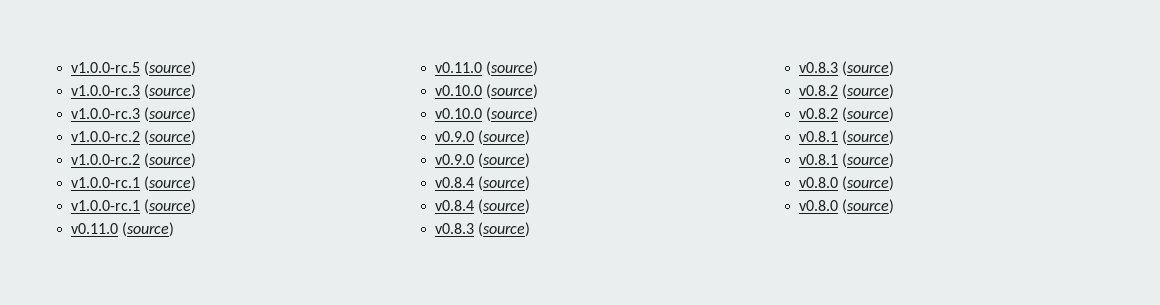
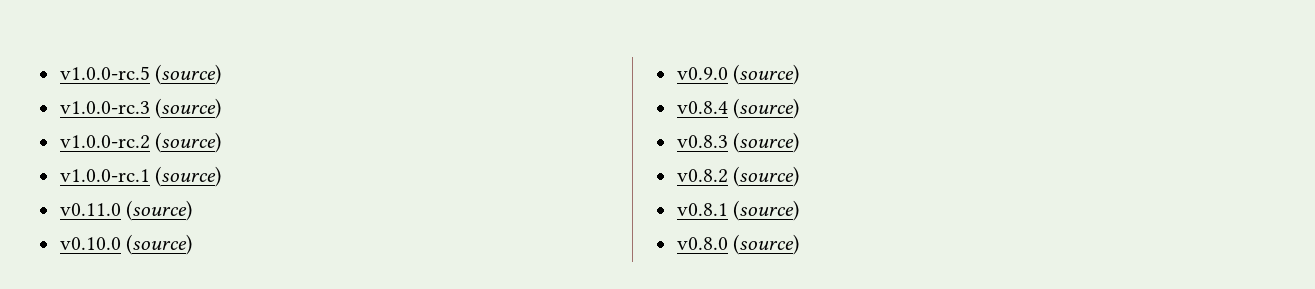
[71,107,197,122] [71,130,197,145] [71,153,197,168] [71,176,197,191] [71,199,197,214] [71,222,175,237] // v1.0.0-rc.3 (source) // v1.0.0-rc.2 (source) // v1.0.0-rc.2 (source) // v1.0.0-rc.1 (source) // v1.0.0-rc.1 (source) // v0.11.0 (source) -> [59,132,222,153] [59,166,222,187] // v1.0.0-rc.2 (source) // v1.0.0-rc.1 (source)
[435,107,539,122] [435,130,531,145] [435,153,531,168] [435,176,531,191] // v0.10.0 (source) // v0.9.0 (source) // v0.9.0 (source) // v0.8.4 (source) -> [676,64,800,85] // v0.9.0 (source)
[799,61,895,76] [799,84,895,99] [799,107,895,122] [799,130,895,145] // v0.8.3 (source) // v0.8.2 (source) // v0.8.2 (source) // v0.8.1 (source) -> [676,166,800,187] // v0.8.2 (source)
[799,199,895,214] // v0.8.0 (source) -> (800, 244) none

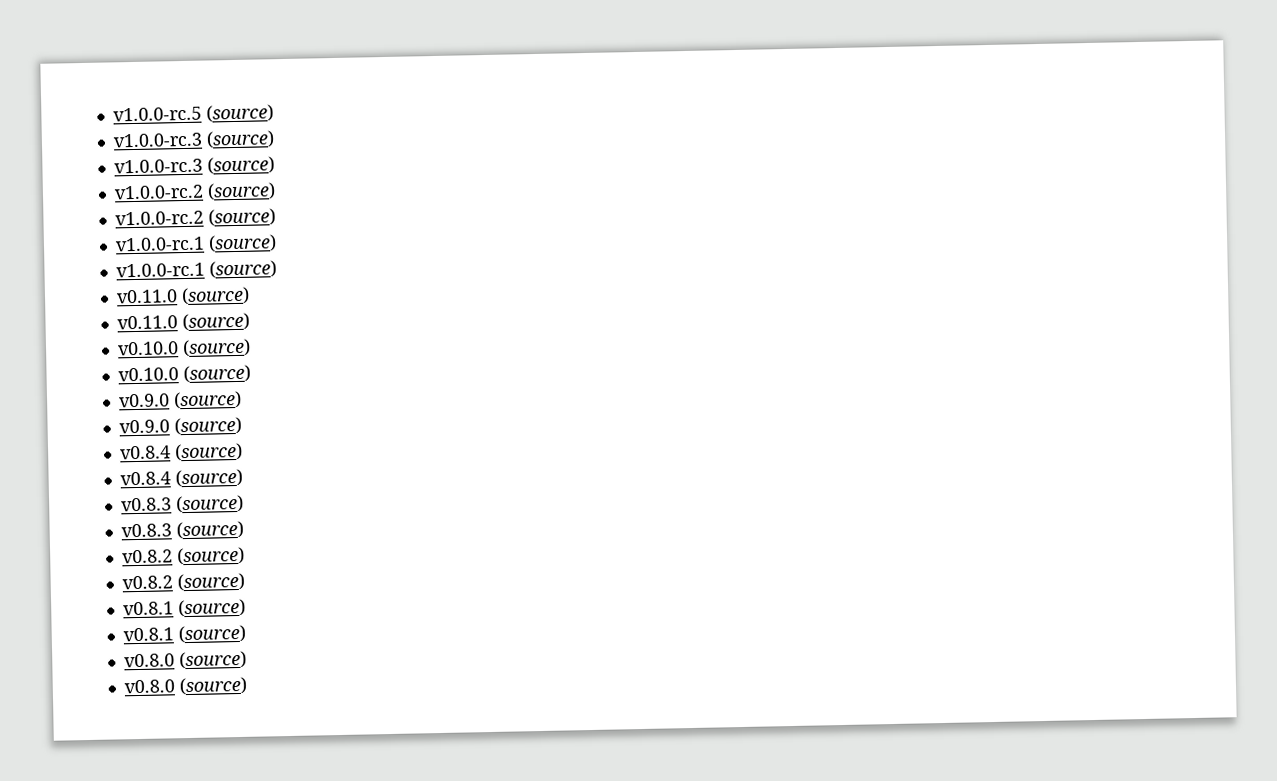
[59,132,222,153] [59,166,222,187] // v1.0.0-rc.2 (source) // v1.0.0-rc.1 (source) -> [113,156,275,175] [113,182,276,201] [114,208,276,227] [114,234,277,253] [115,260,277,279] [115,286,250,306] // v1.0.0-rc.3 (source) // v1.0.0-rc.2 (source) // v1.0.0-rc.2 (source) // v1.0.0-rc.1 (source) // v1.0.0-rc.1 (source) // v0.11.0 (source)
[676,64,800,85] // v0.9.0 (source) -> [117,364,251,384] [117,390,242,410] [118,416,242,436] [119,442,243,462] // v0.10.0 (source) // v0.9.0 (source) // v0.9.0 (source) // v0.8.4 (source)
[676,166,800,187] // v0.8.2 (source) -> [120,520,244,540] [121,546,245,566] [121,572,245,592] [122,598,246,618] // v0.8.3 (source) // v0.8.2 (source) // v0.8.2 (source) // v0.8.1 (source)
(800, 244) none -> [123,676,247,696] // v0.8.0 (source)

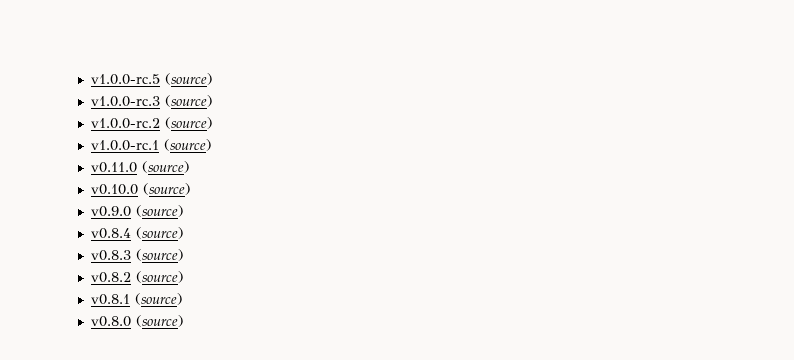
[113,156,275,175] [113,182,276,201] [114,208,276,227] [114,234,277,253] [115,260,277,279] [115,286,250,306] // v1.0.0-rc.3 (source) // v1.0.0-rc.2 (source) // v1.0.0-rc.2 (source) // v1.0.0-rc.1 (source) // v1.0.0-rc.1 (source) // v0.11.0 (source) -> [90,117,213,129] [90,139,212,151] // v1.0.0-rc.2 (source) // v1.0.0-rc.1 (source)
[117,364,251,384] [117,390,242,410] [118,416,242,436] [119,442,243,462] // v0.10.0 (source) // v0.9.0 (source) // v0.9.0 (source) // v0.8.4 (source) -> [90,205,184,217] // v0.9.0 (source)
[120,520,244,540] [121,546,245,566] [121,572,245,592] [122,598,246,618] // v0.8.3 (source) // v0.8.2 (source) // v0.8.2 (source) // v0.8.1 (source) -> [90,271,184,283] // v0.8.2 (source)
[123,676,247,696] // v0.8.0 (source) -> (184, 321) none

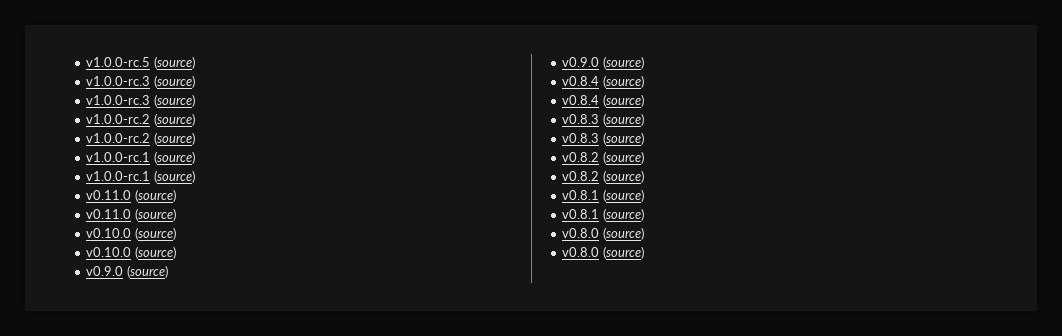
[90,117,213,129] [90,139,212,151] // v1.0.0-rc.2 (source) // v1.0.0-rc.1 (source) -> [86,94,195,107] [86,113,195,126] [86,132,195,145] [86,151,195,164] [86,170,195,183] [86,189,176,202] // v1.0.0-rc.3 (source) // v1.0.0-rc.2 (source) // v1.0.0-rc.2 (source) // v1.0.0-rc.1 (source) // v1.0.0-rc.1 (source) // v0.11.0 (source)
[90,205,184,217] // v0.9.0 (source) -> [86,246,176,259] [86,265,168,278] [562,56,644,69] [562,75,644,88] // v0.10.0 (source) // v0.9.0 (source) // v0.9.0 (source) // v0.8.4 (source)
[90,271,184,283] // v0.8.2 (source) -> [562,132,644,145] [562,151,644,164] [562,170,644,183] [562,189,644,202] // v0.8.3 (source) // v0.8.2 (source) // v0.8.2 (source) // v0.8.1 (source)
(184, 321) none -> [562,246,644,259] // v0.8.0 (source)

